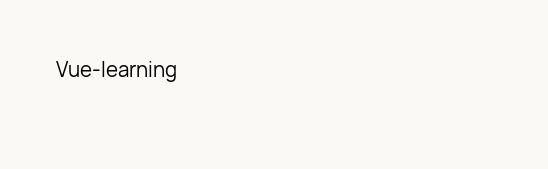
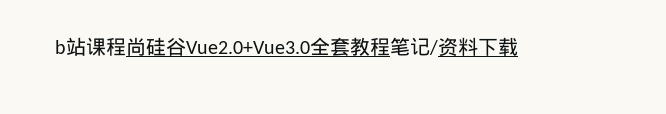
[56,61,177,82] Vue-learning -> [55,37,518,57] b站课程尚硅谷Vue2.0+Vue3.0全套教程笔记/资料下载

